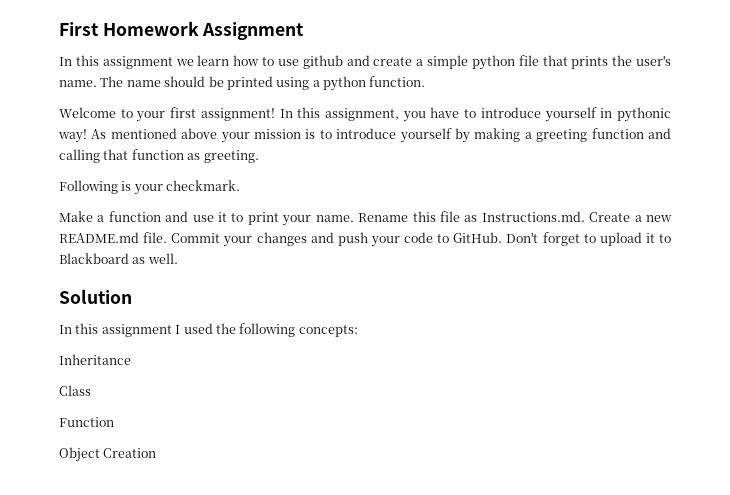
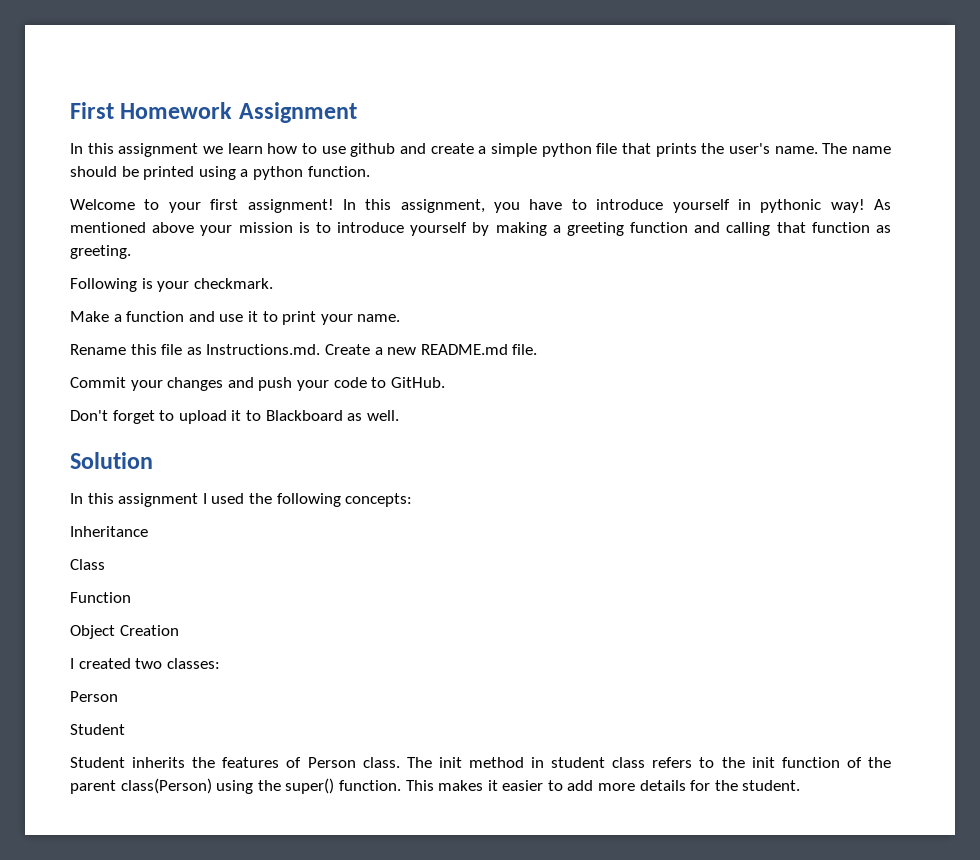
(354, 218) none -> (401, 318) //
(168, 237) none -> (538, 349) //
(503, 237) none -> (445, 382) //
(157, 453) none -> [70,658,220,669] [70,691,118,702] [70,724,125,735] [70,757,891,768] [70,778,801,794] // I created two classes: // Person // Student // Student inherits the features of Person class. The init method in student class refers to the init function of the parent class(Person) using the super() function. This makes it easier to add more details for the student.

